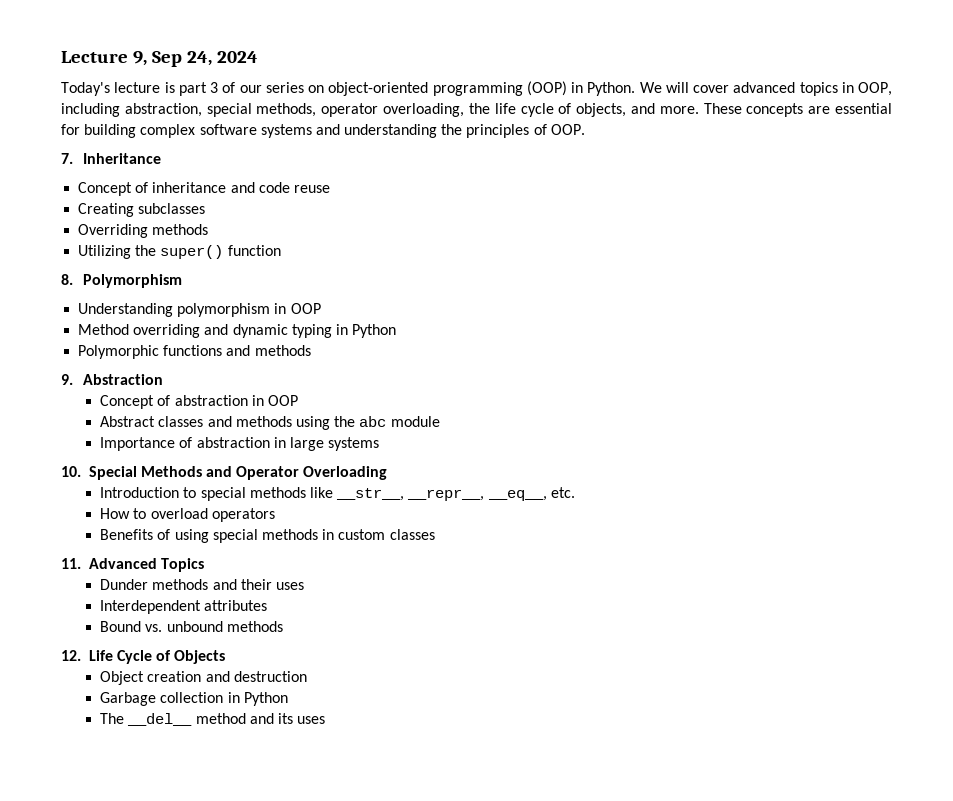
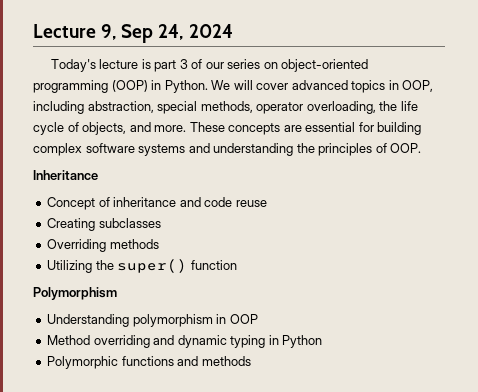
[61,153,73,164] 7. -> (422, 148) none
[61,274,73,285] 8. -> (237, 265) none
[61,374,164,385] [100,395,298,409] [100,416,440,430] [100,437,380,451] [61,466,388,480] [100,487,575,501] [100,508,275,522] [100,529,435,543] [61,558,204,572] [100,579,304,590] [100,600,268,614] [100,621,283,632] [61,650,226,664] [100,671,307,685] [100,692,288,706] [100,713,326,726] // 9. Abstraction // Concept of abstraction in OOP // Abstract classes and methods using the abc module // Importance of abstraction in large systems // 10. Special Methods and Operator Overloading // Introduction to special methods like __str__, __repr__, __eq__, etc. // How to overload operators // Benefits of using special methods in custom classes // 11. Advanced Topics // Dunder methods and their uses // Interdependent attributes // Bound vs. unbound methods // 12. Life Cycle of Objects // Object creation and destruction // Garbage collection in Python // The __del__ method and its uses -> (251, 361) none

